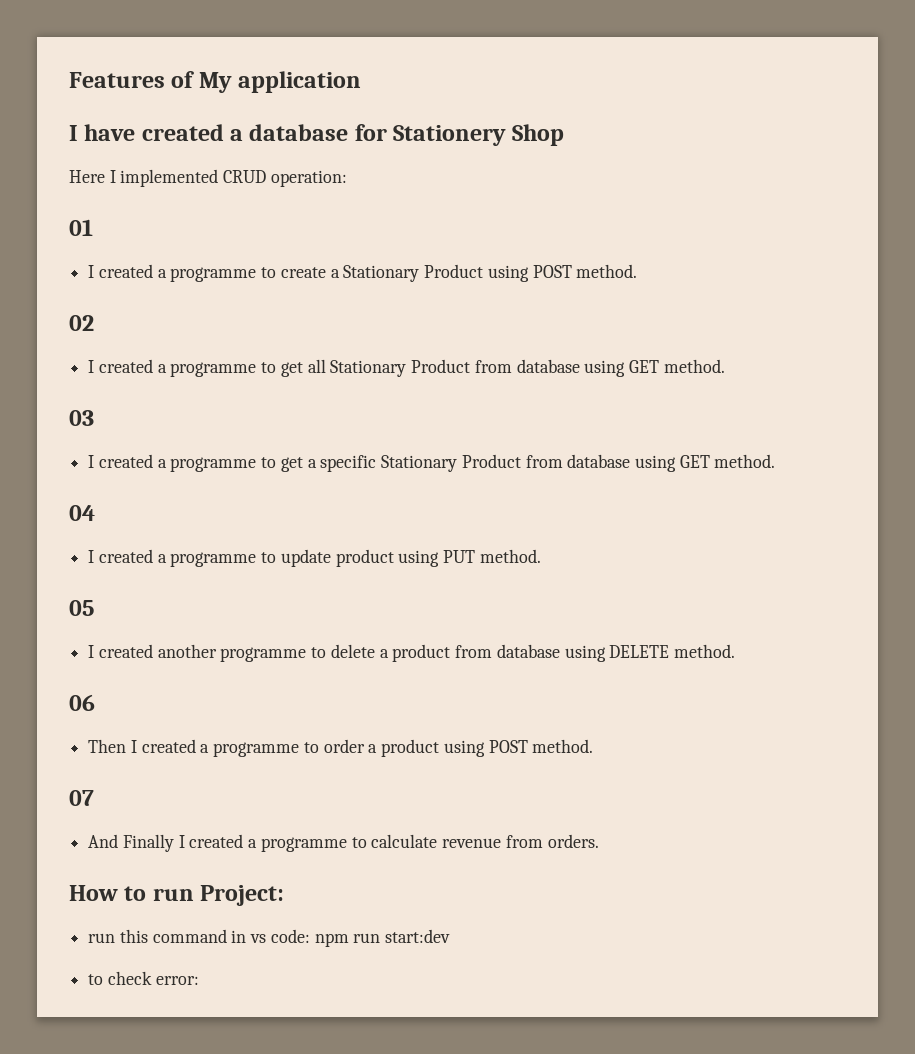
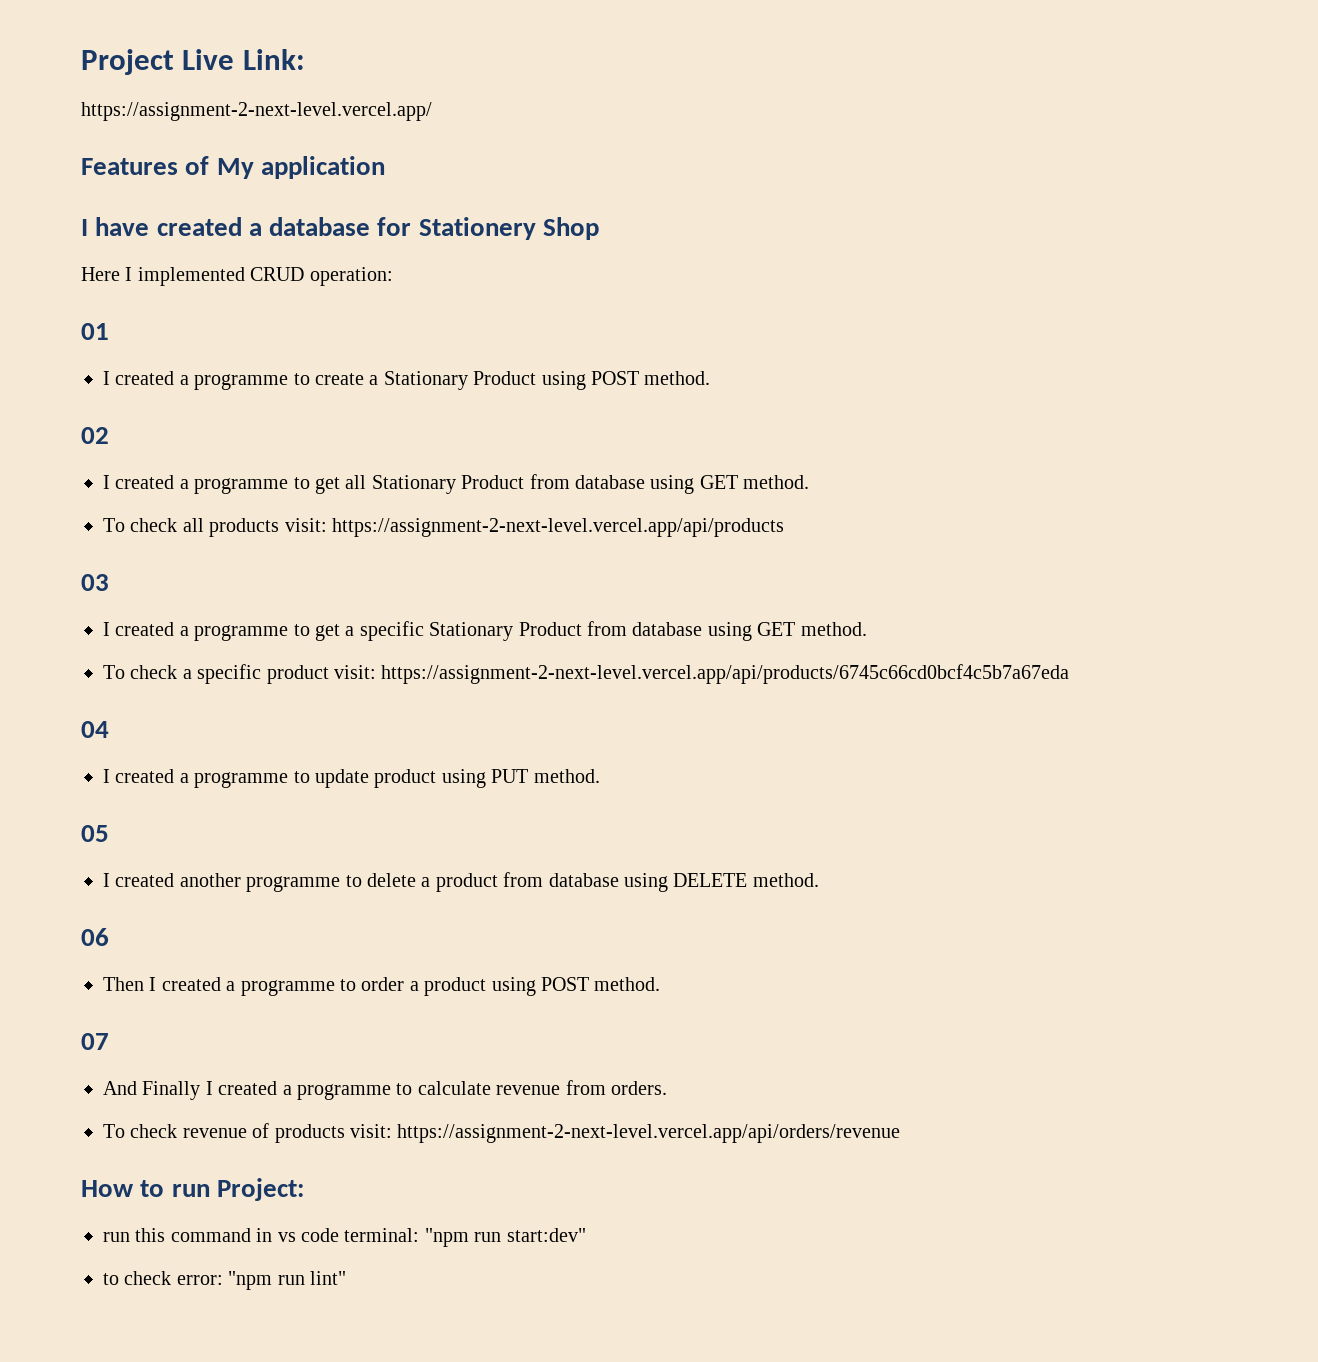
(69, 80) none -> [81,49,305,75] [81,102,432,121] Project Live Link: // https://assignment-2-next-level.vercel.app/ //
(725, 366) none -> [103,518,784,537] // To check all products visit: https://assignment-2-next-level.vercel.app/api/products
(776, 461) none -> [103,664,1070,684] // To check a specific product visit: https://assignment-2-next-level.vercel.app/api/products/6745c66cd0bcf4c5b7a67eda
(599, 841) none -> [103,1123,901,1143] // To check revenue of products visit: https://assignment-2-next-level.vercel.app/api/orders/revenue
[270,929,451,947] code: npm run start:dev -> [301,1228,586,1247] code terminal: "npm run start:dev"
(199, 980) none -> [228,1271,346,1290] "npm run lint"

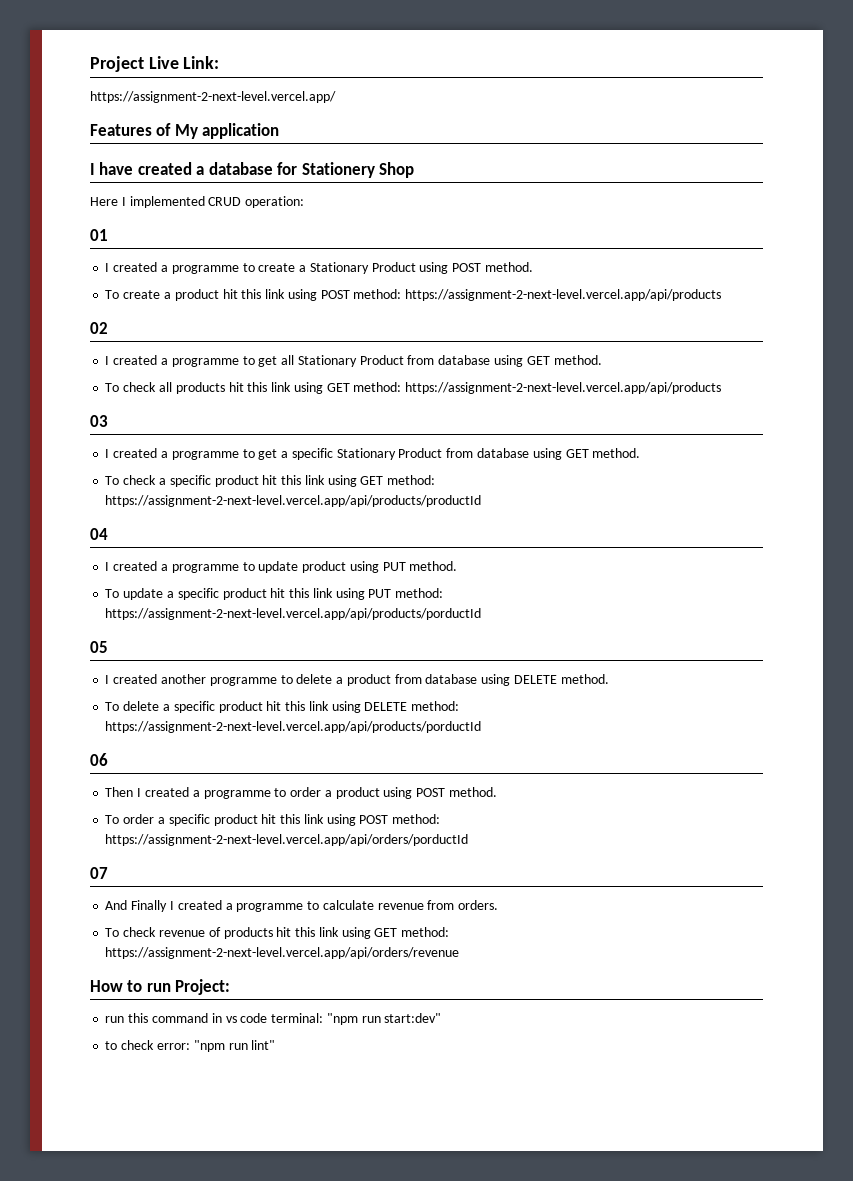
(711, 378) none -> [105,289,722,301] // To create a product hit this link using POST method: https://assignment-2-next-level.vercel.app/api/products
[284,518,327,532] visit: -> [228,382,402,394] hit this link using GET method:
[334,664,1070,684] visit: https://assignment-2-next-level.vercel.app/api/products/6745c66cd0bcf4c5b7a67eda -> [262,475,436,487] [105,495,482,507] hit this link using GET method: https://assignment-2-next-level.vercel.app/api/products/productId
(600, 776) none -> [105,588,444,600] [105,608,482,620] // To update a specific product hit this link using PUT method: https://assignment-2-next-level.vercel.app/api/products/porductId
(819, 880) none -> [105,701,460,713] [105,721,482,733] // To delete a specific product hit this link using DELETE method: https://assignment-2-next-level.vercel.app/api/products/porductId
(661, 984) none -> [105,814,441,826] [105,834,469,846] // To order a specific product hit this link using POST method: https://assignment-2-next-level.vercel.app/api/orders/porductId
[350,1124,392,1138] visit: -> [276,927,450,939] hit this link using GET method:

